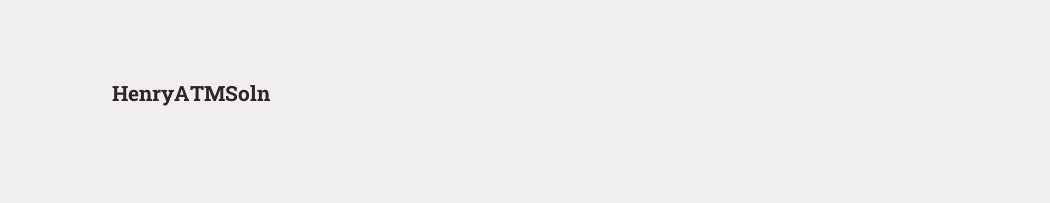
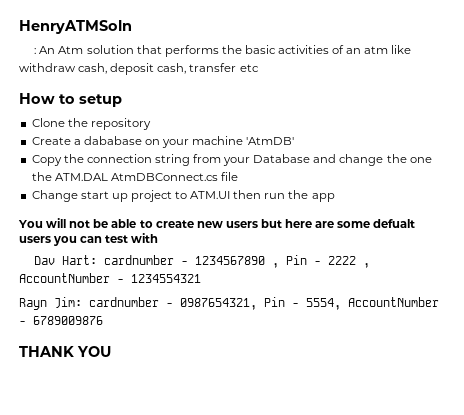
(271, 95) none -> [34,45,412,57] [19,63,259,75] [19,93,122,107] [31,118,151,130] [31,136,295,148] [31,154,432,166] [31,172,238,181] [31,190,335,202] [18,218,416,228] [19,233,159,246] [34,255,371,268] [19,273,201,283] [19,297,439,310] [19,316,103,325] [19,346,111,357] // : An Atm solution that performs the basic activities of an atm like withdraw cash, deposit cash, transfer etc // How to setup // Clone the repository // Create a dababase on your machine 'AtmDB' // Copy the connection string from your Database and change the one the ATM.DAL AtmDBConnect.cs file // Change start up project to ATM.UI then run the app // You will not be able to create new users but here are some defualt users you can test with // Dav Hart: cardnumber - 1234567890 , Pin - 2222 , AccountNumber - 1234554321 // Rayn Jim: cardnumber - 0987654321, Pin - 5554, AccountNumber - 6789009876 // THANK YOU

